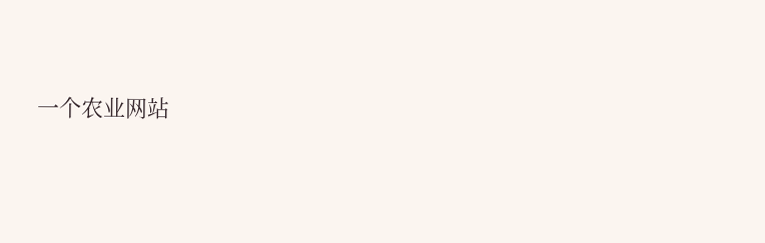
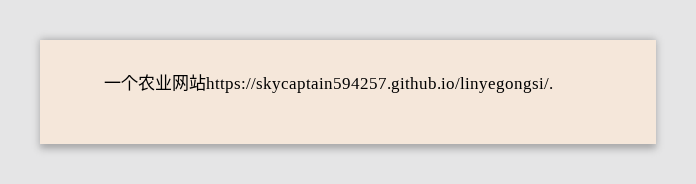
(170, 108) none -> [206,77,553,93] https://skycaptain594257.github.io/linyegongsi/.

